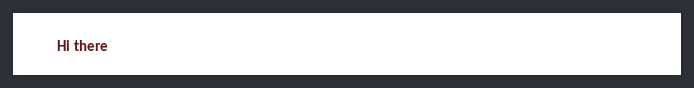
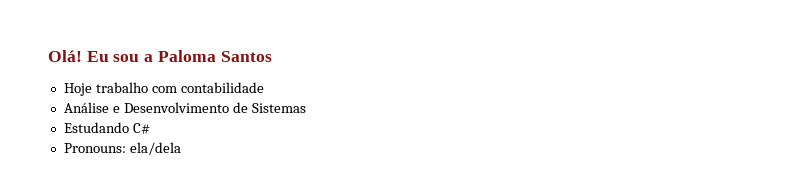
[57,40,108,51] Hi there -> [48,50,272,62] [63,82,264,96] [63,102,306,113] [63,122,150,134] [63,142,181,155] Olá! Eu sou a Paloma Santos // Hoje trabalho com contabilidade // Análise e Desenvolvimento de Sistemas // Estudando C# // Pronouns: ela/dela

